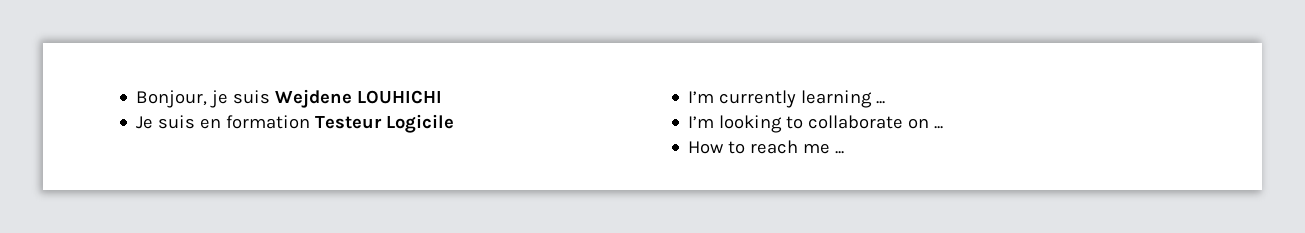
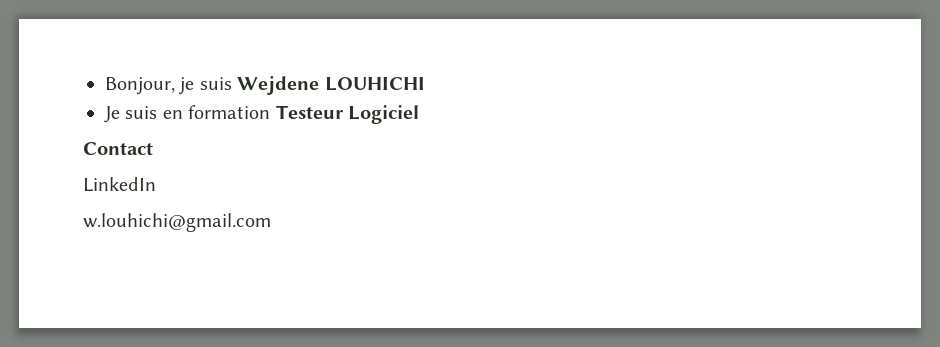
[386,114,455,133] [688,90,886,108] [688,115,944,133] [688,140,845,154] Logicile // I’m currently learning ... // I’m looking to collaborate on ... // How to reach me ... -> [348,105,419,124] [83,142,153,155] [83,177,156,192] [83,213,271,232] Logiciel // Contact // LinkedIn // w.louhichi@gmail.com

